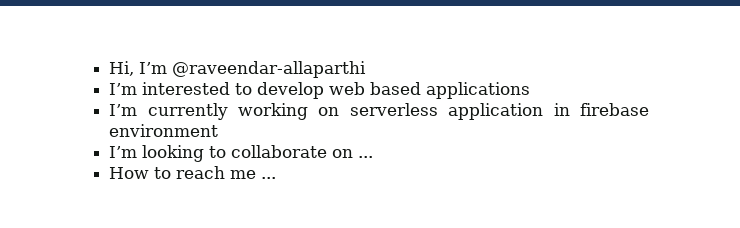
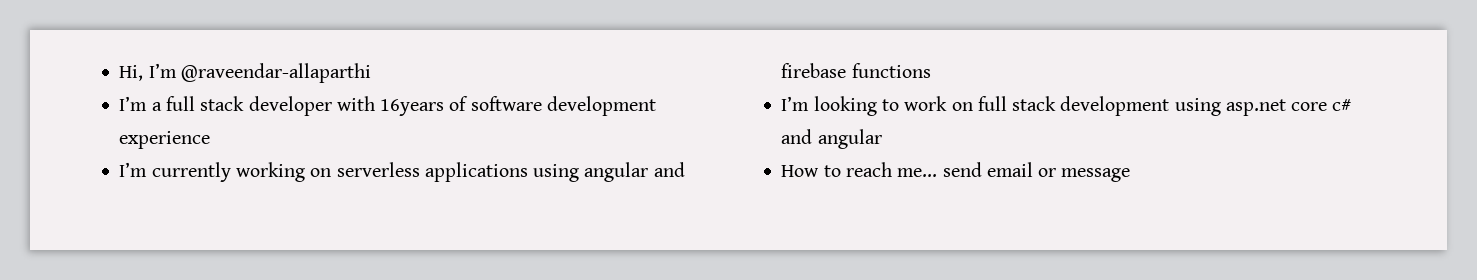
[142,82,531,99] interested to develop web based applications -> [151,96,656,116] [119,131,211,149] a full stack developer with 16years of software development experience
[448,103,649,120] [109,124,219,137] [109,145,374,162] [109,166,277,179] application in firebase environment // I’m looking to collaborate on ... // How to reach me ... -> [424,162,685,182] [781,63,931,78] [781,96,1352,116] [781,129,882,149] [781,162,1131,182] applications using angular and firebase functions // I’m looking to work on full stack development using asp.net core c# and angular // How to reach me... send email or message

